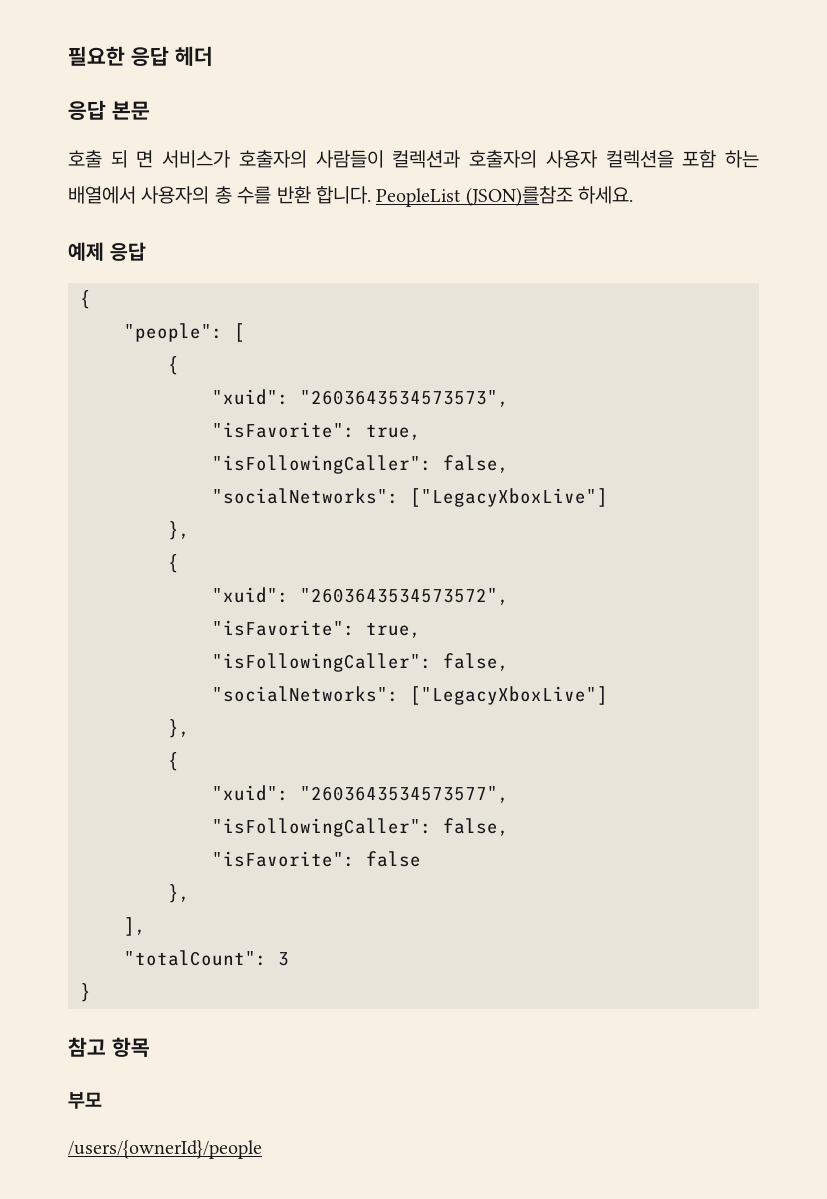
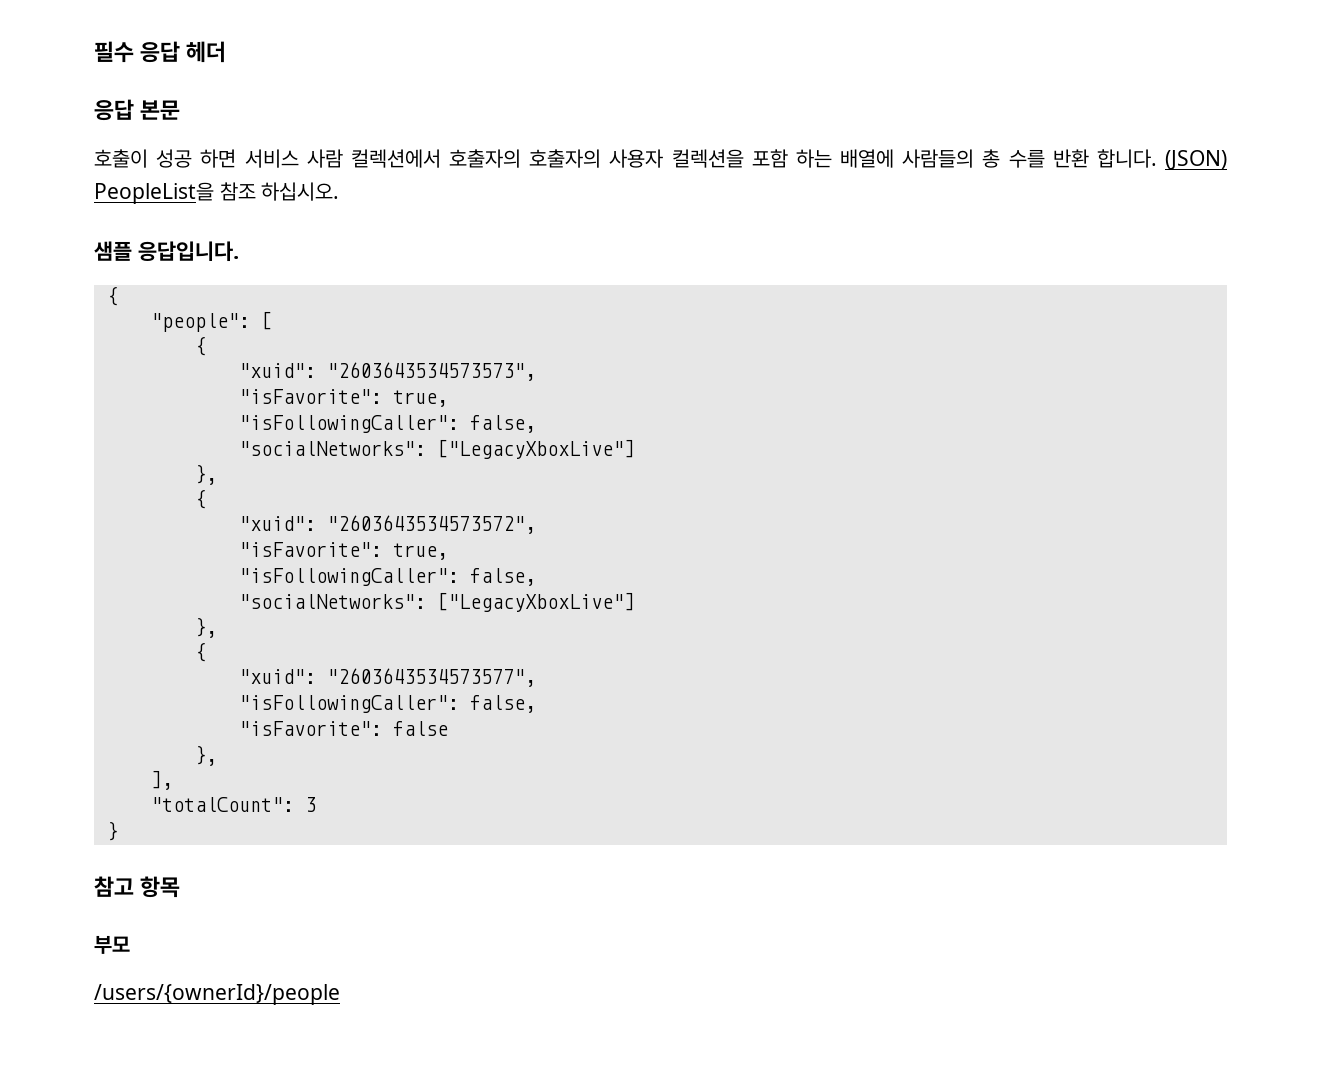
[68,46,125,66] 필요한 -> [94,41,134,63] 필수
[68,150,461,168] 호출 되 면 서비스가 호출자의 사람들이 컬렉션과 -> [94,149,521,168] 호출이 성공 하면 서비스 사람 컬렉션에서 호출자의
[68,186,210,204] 배열에서 사용자의 -> [839,149,975,168] 배열에 사람들의
[376,186,634,207] [68,242,146,261] PeopleList (JSON)를참조 하세요. // 예제 응답 -> [1164,150,1227,170] [94,182,340,204] [94,241,239,262] (JSON) PeopleList을 참조 하십시오. // 샘플 응답입니다.

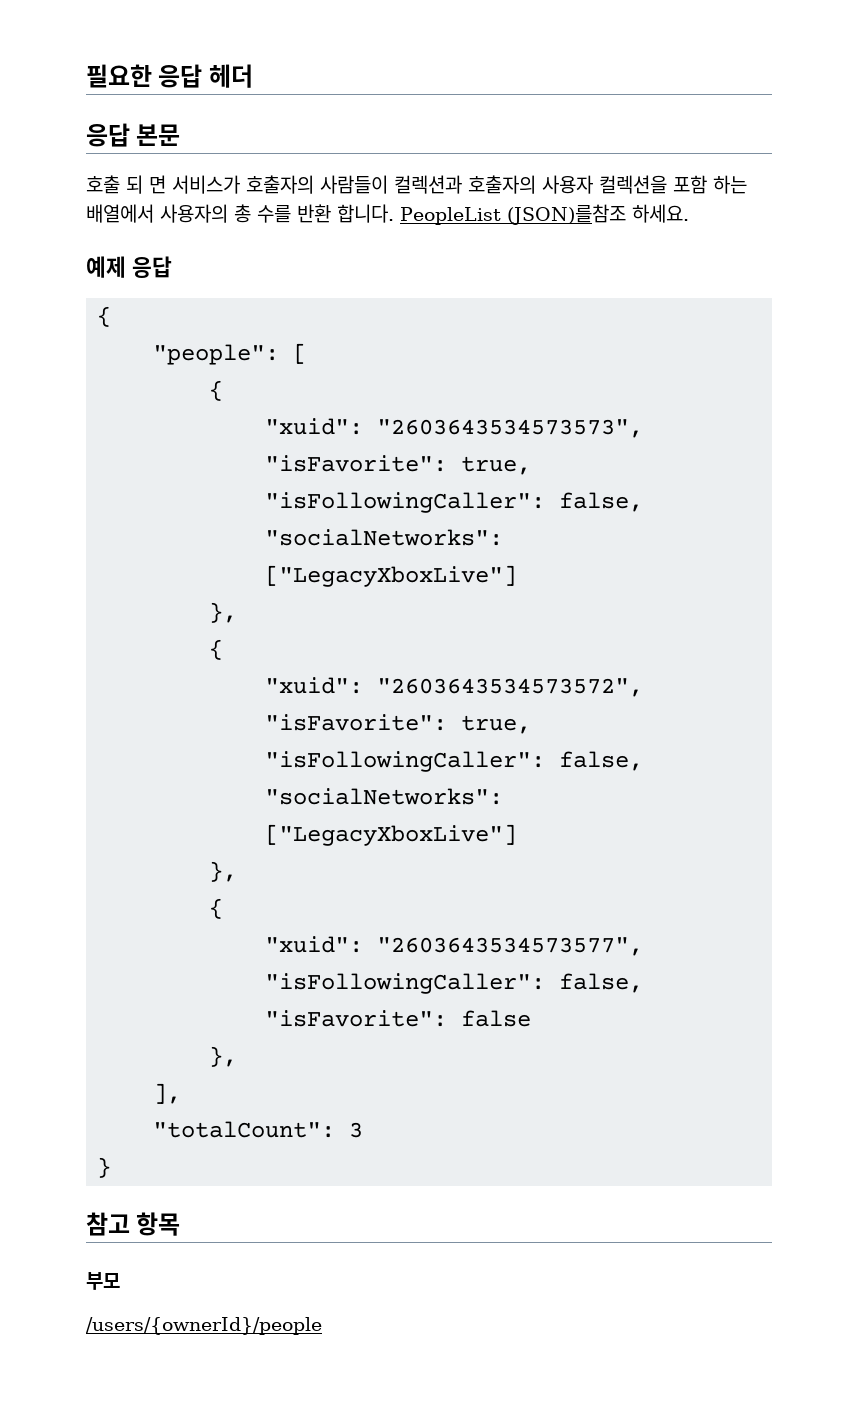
[94,41,134,63] 필수 -> [86,64,152,88] 필요한
[94,149,521,168] 호출이 성공 하면 서비스 사람 컬렉션에서 호출자의 -> [86,175,462,194] 호출 되 면 서비스가 호출자의 사람들이 컬렉션과
[839,149,975,168] 배열에 사람들의 -> [86,204,228,223] 배열에서 사용자의
[1164,150,1227,170] [94,182,340,204] [94,241,239,262] (JSON) PeopleList을 참조 하십시오. // 샘플 응답입니다. -> [400,204,689,225] [86,256,172,278] PeopleList (JSON)를참조 하세요. // 예제 응답

